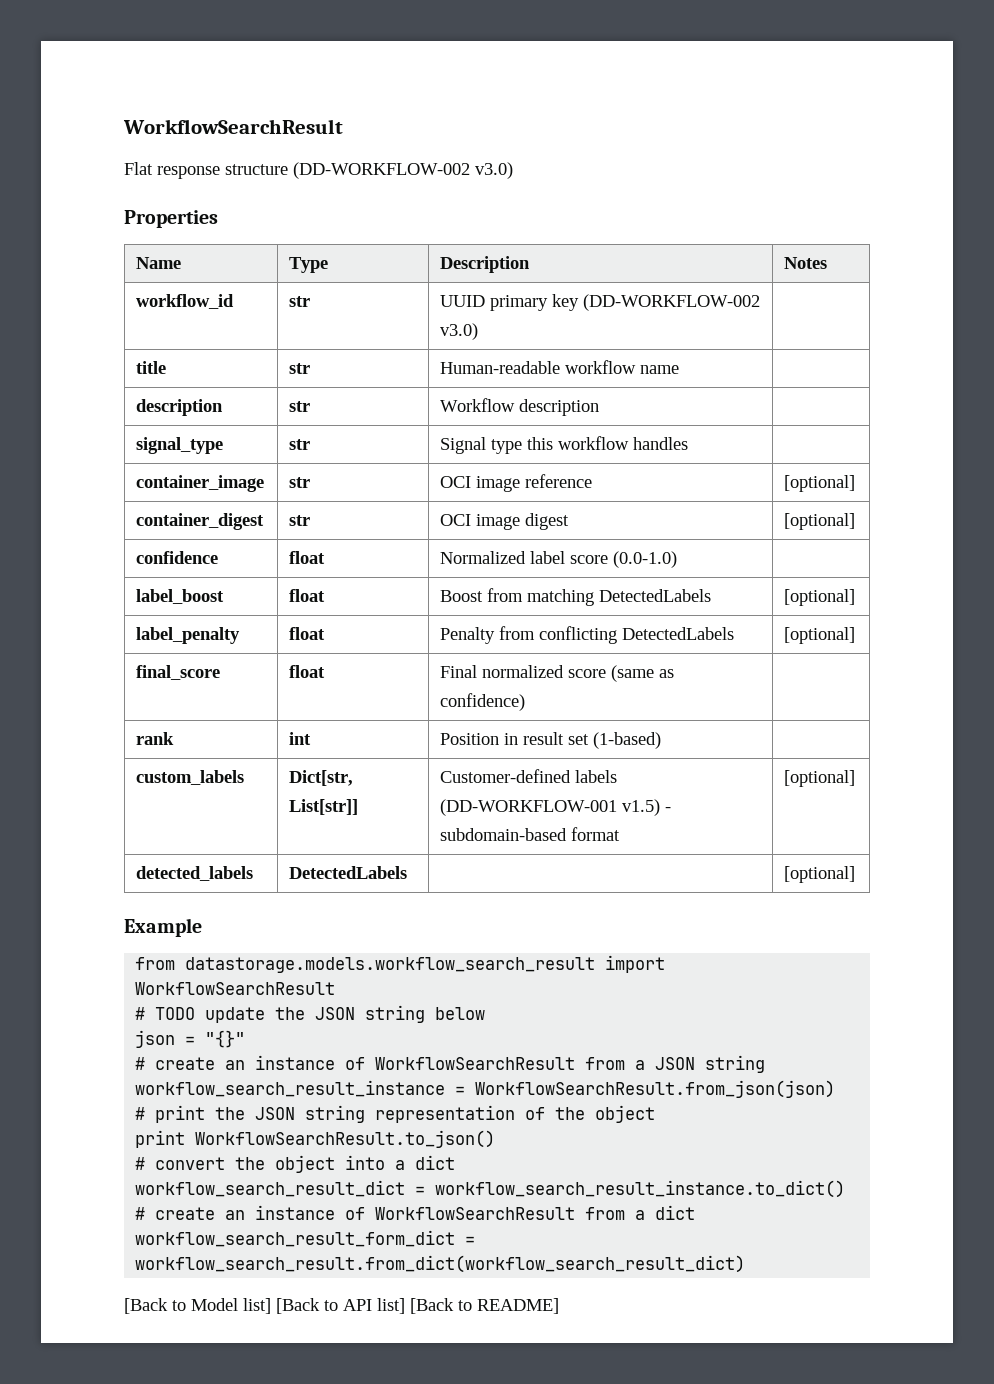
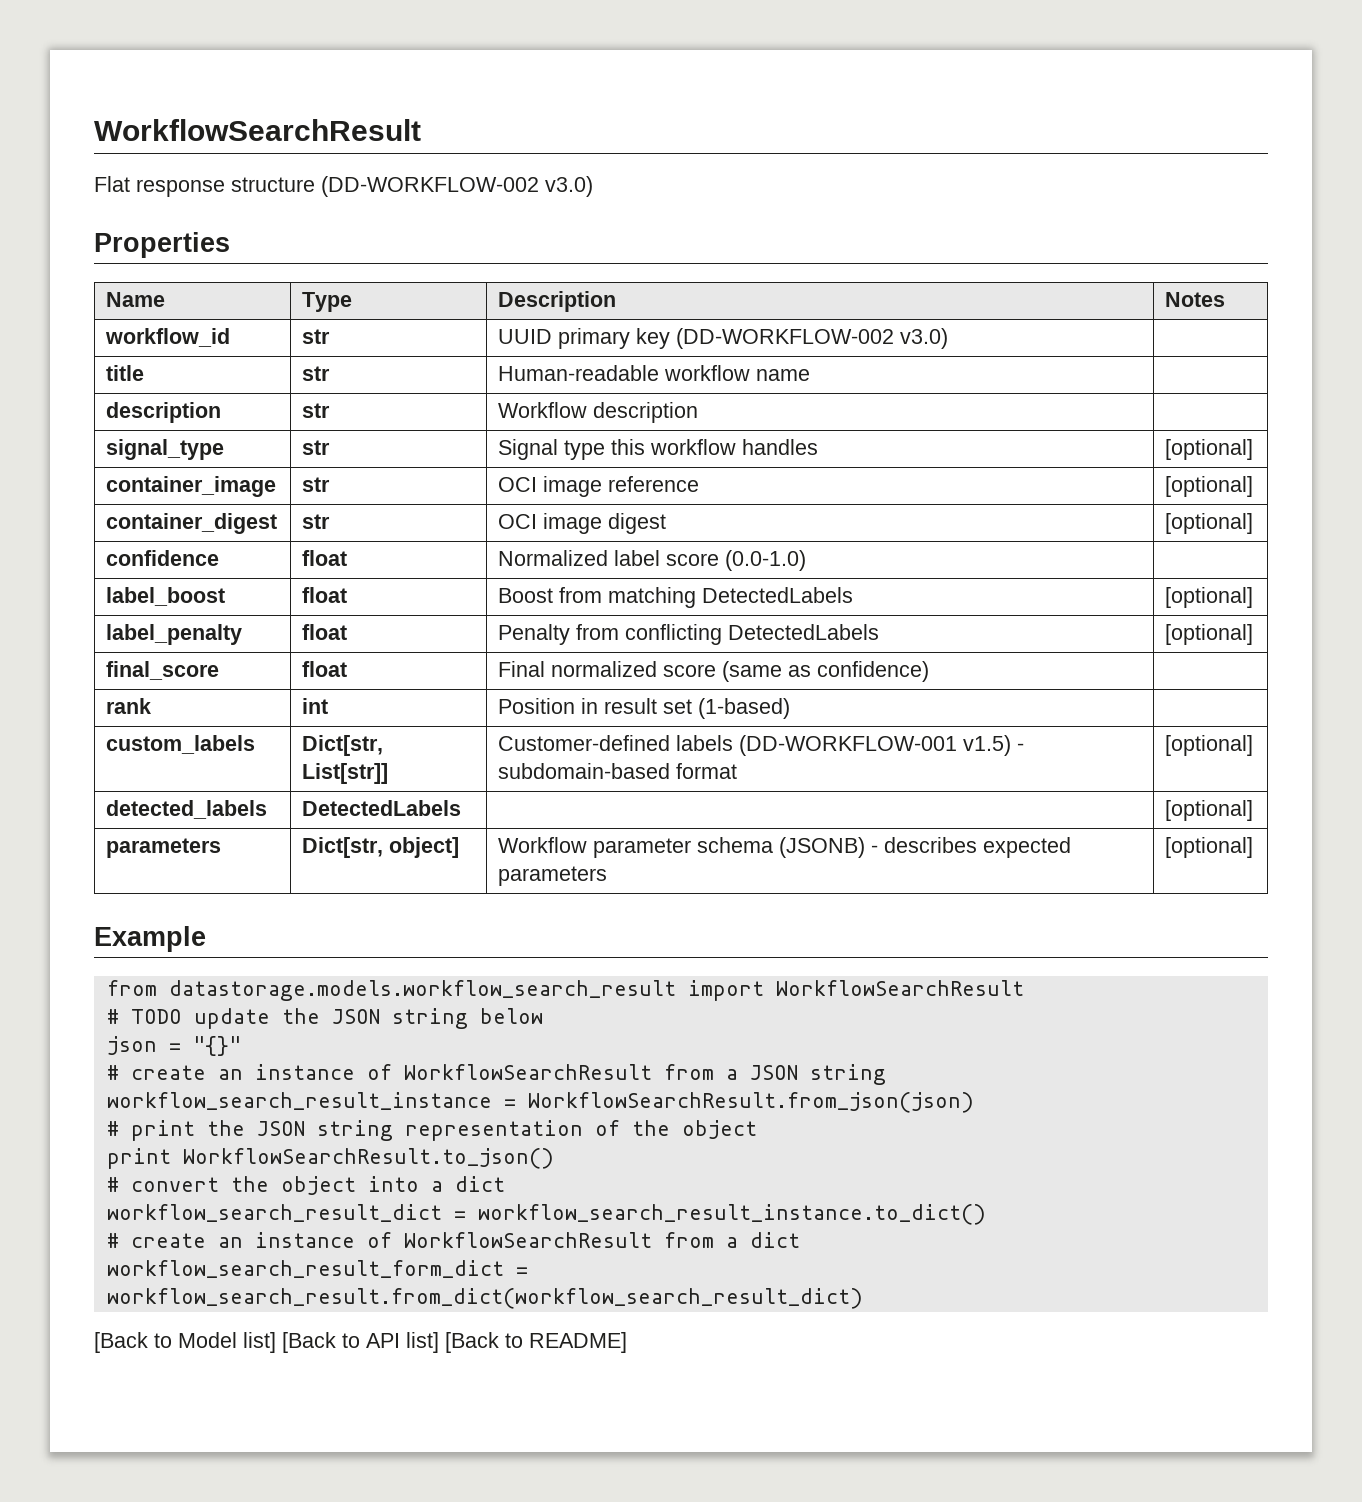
(689, 443) none -> [1165,439,1254,460] [optional]
(856, 874) none -> [106,838,222,858] [302,837,460,858] [498,837,1072,858] [498,866,608,886] [1165,837,1254,858] // parameters | Dict[str, object] | Workflow parameter schema (JSONB) - describes expected parameters | [optional]

